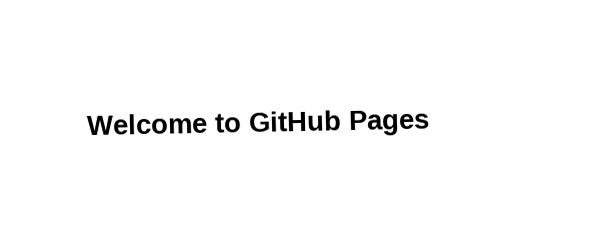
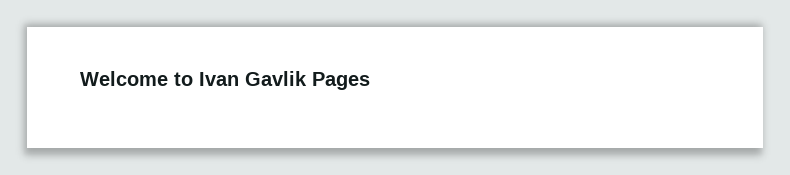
[248,110,342,132] GitHub -> [199,71,307,86] Ivan Gavlik

